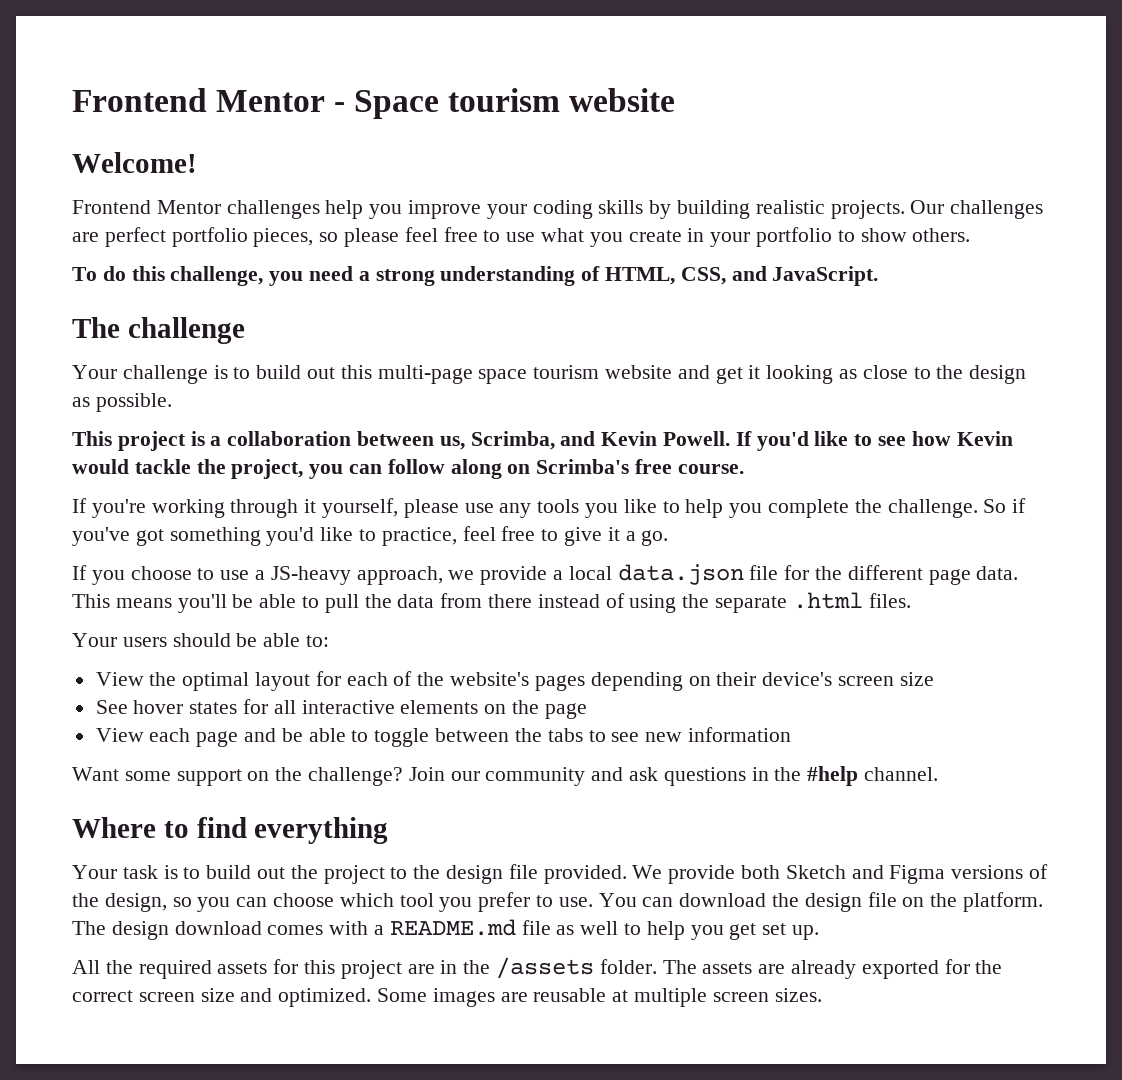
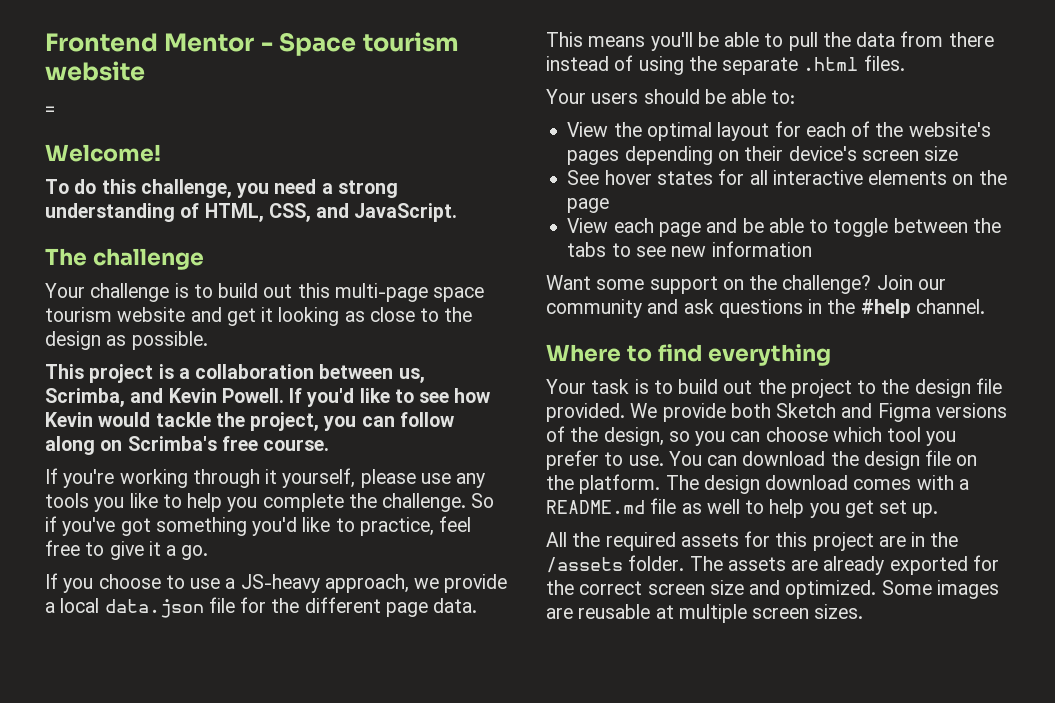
(676, 100) none -> [45,106,55,114] // =
[72,200,1044,219] [72,227,971,247] // Frontend Mentor challenges help you improve your coding skills by building realistic projects. Our challenges are perfect portfolio pieces, so please feel free to use what you create in your portfolio to show others. -> (161, 153) none

